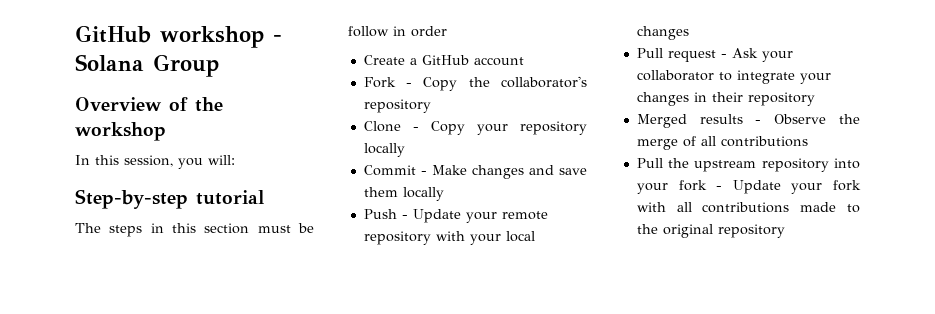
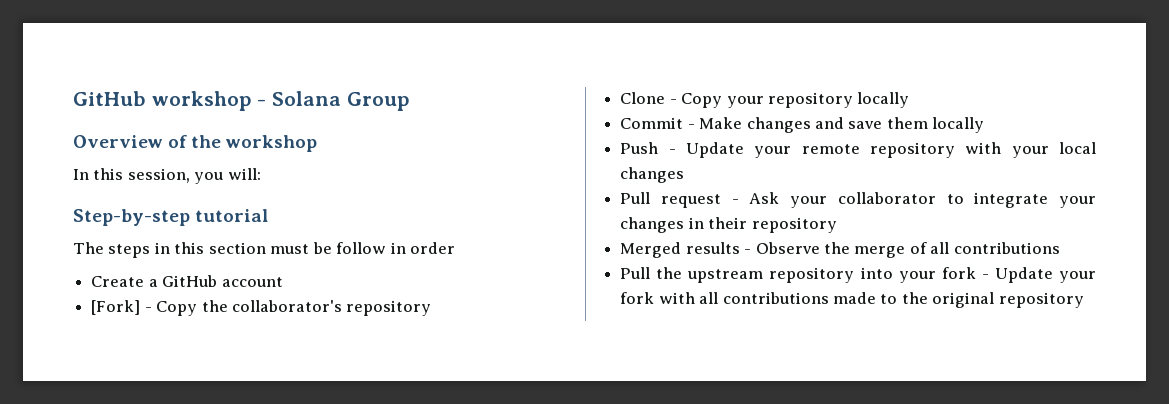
[363,77,396,88] Fork -> [91,300,141,315] [Fork]

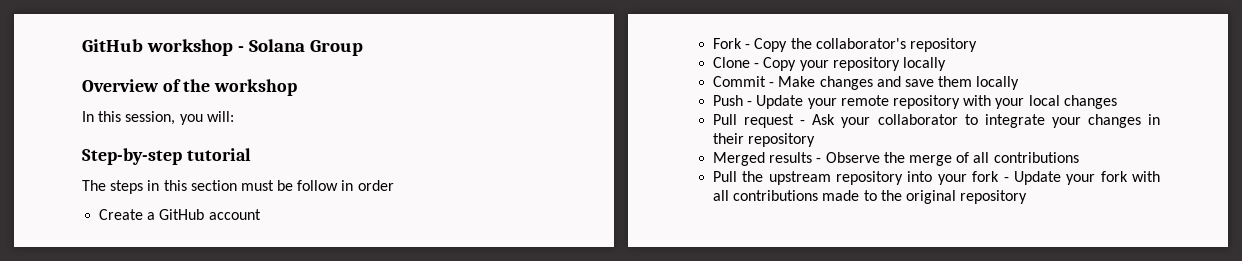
[91,300,141,315] [Fork] -> [713,38,743,49] Fork

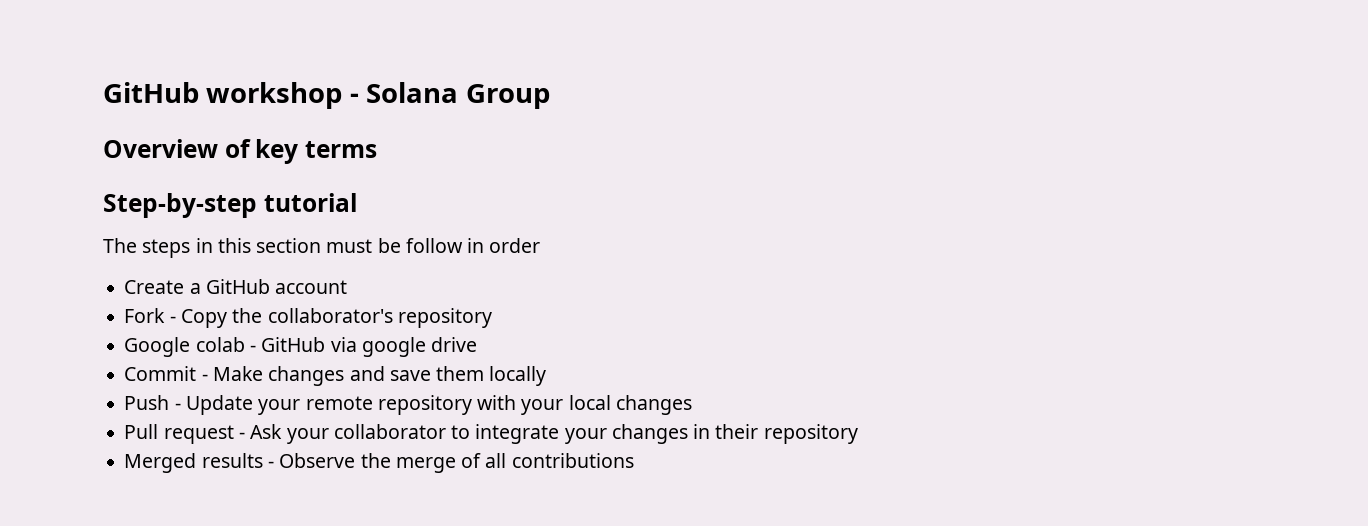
[183,79,298,96] [82,111,234,125] the workshop // In this session, you will: -> [255,139,377,164] key terms
[713,57,946,71] Clone - Copy your repository locally -> [124,337,478,357] Google colab - GitHub via google drive
[713,171,1160,185] [713,190,1028,204] // Pull the upstream repository into your fork - Update your fork with all contributions made to the original repository -> (634, 460) none

